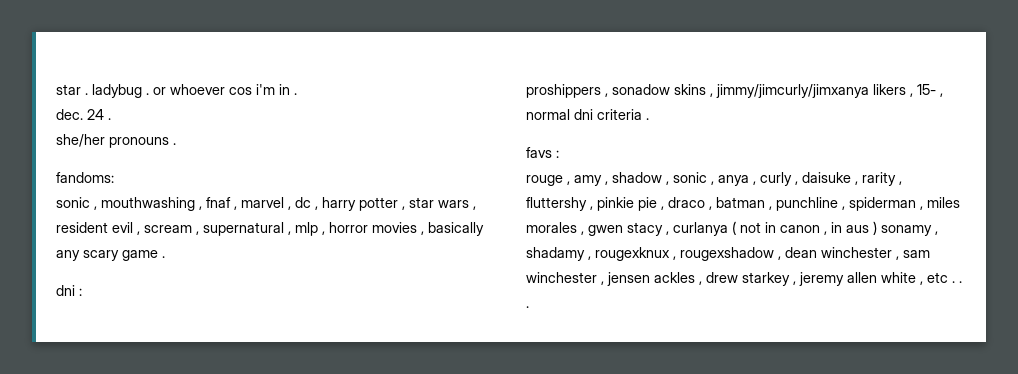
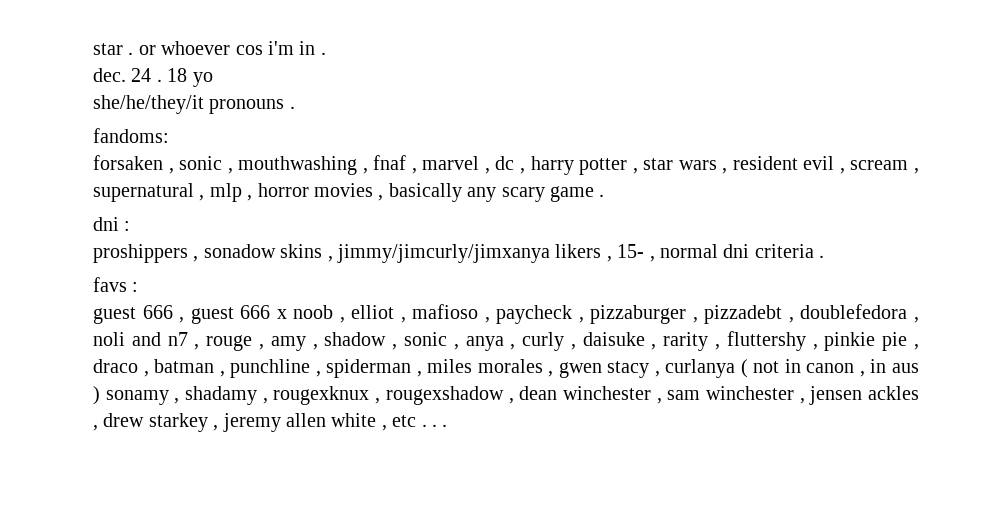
[92,84,149,98] ladybug . -> (134, 53) none
[56,134,105,147] // she/her -> [167,68,213,87] [93,95,204,114] 18 yo // she/he/they/it
(114, 177) none -> [93,155,174,174] forsaken ,
(559, 154) none -> [93,304,919,324] [93,332,200,350] guest 666 , guest 666 x noob , elliot , mafioso , paycheck , pizzaburger , pizzadebt , doublefedora , noli and n7 ,

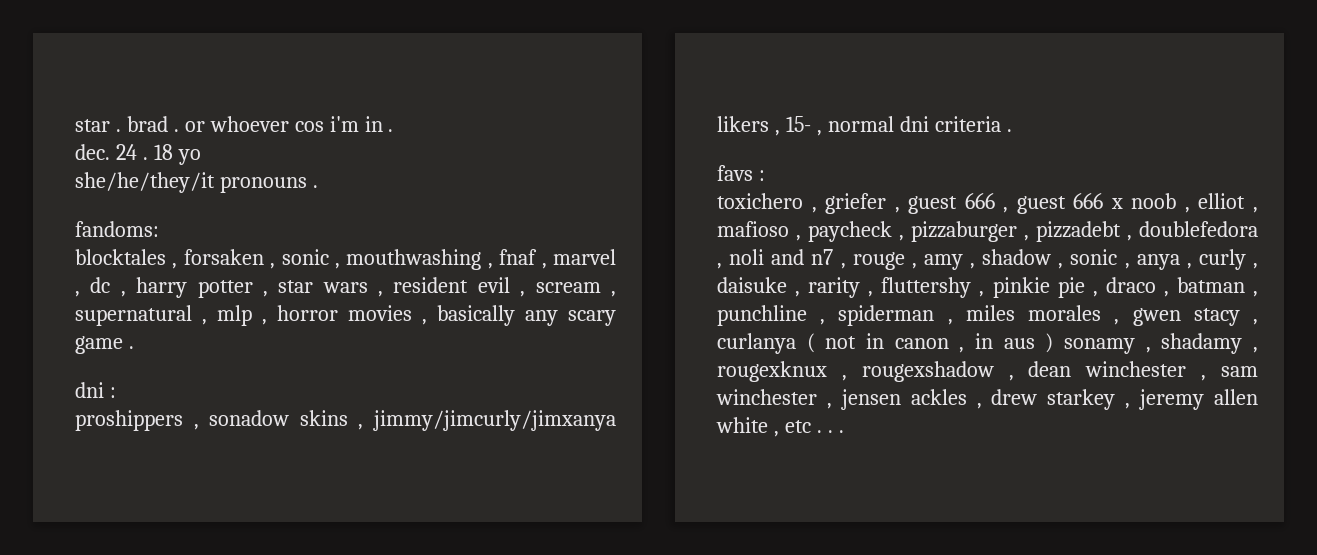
(134, 53) none -> [126,116,179,132] brad .
(169, 135) none -> [75,249,178,269] blocktales ,
(139, 287) none -> [717,193,900,214] toxichero , griefer ,

